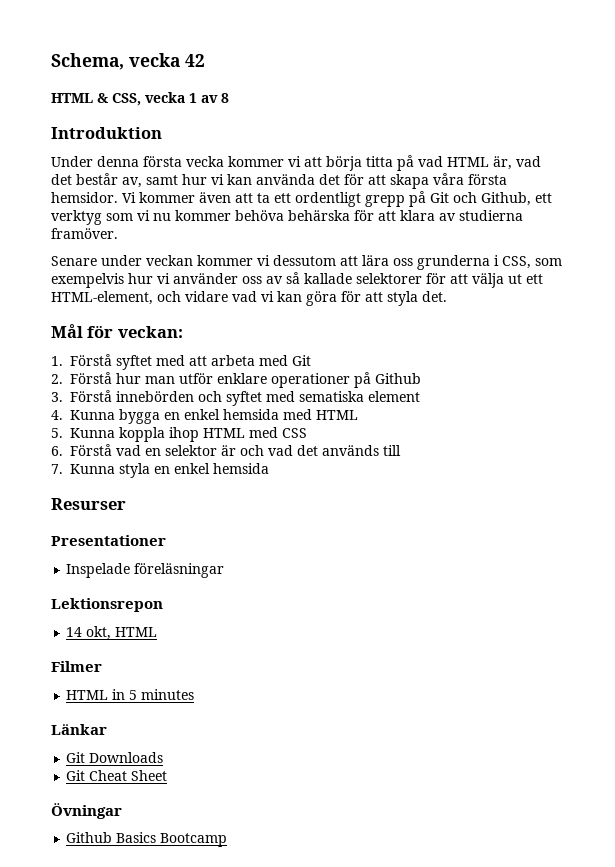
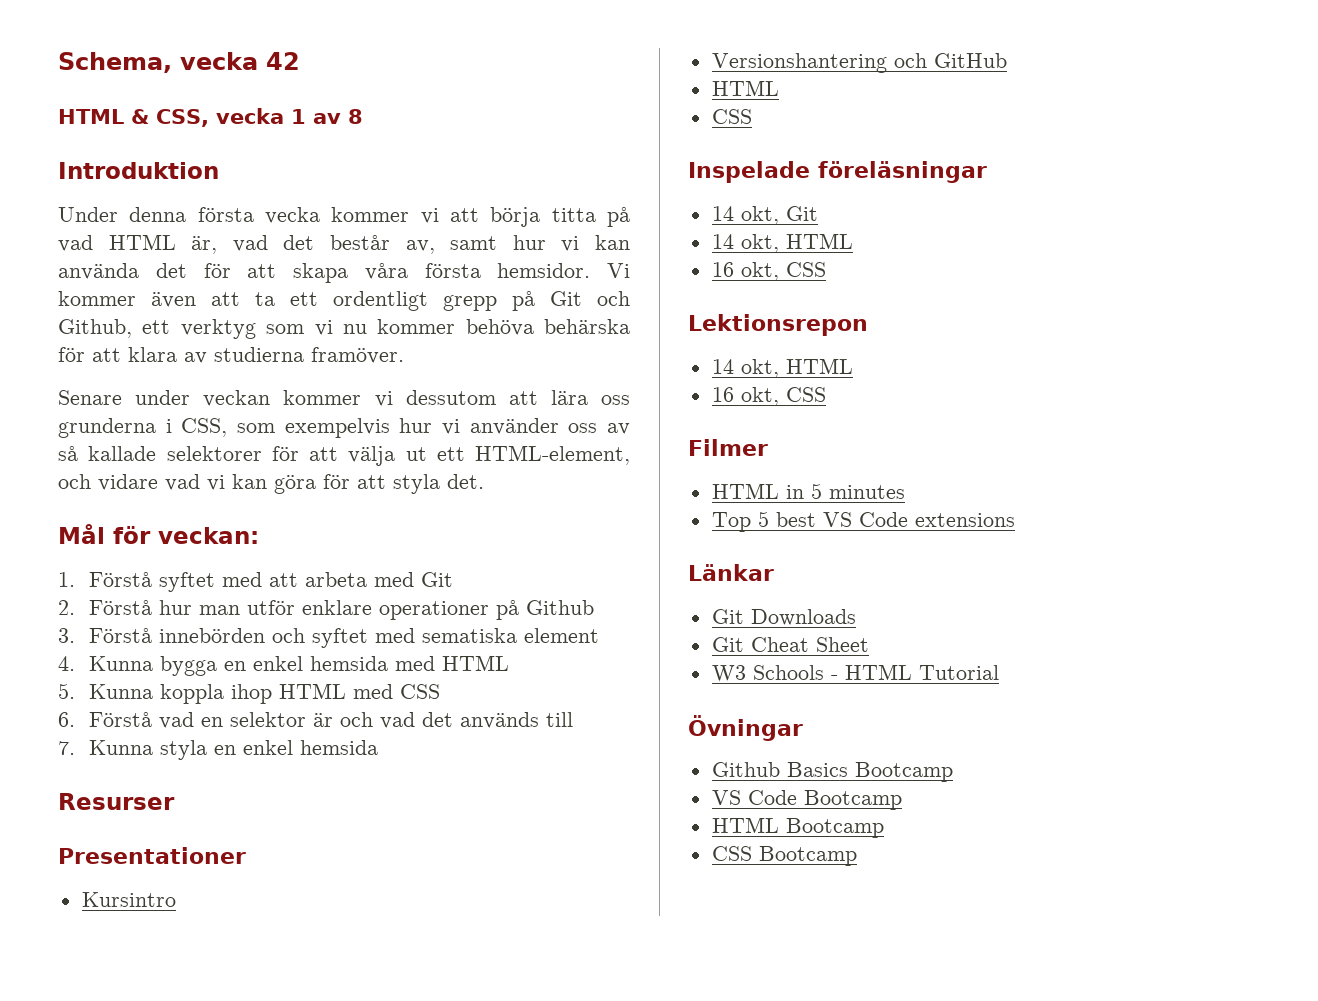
[66,563,225,578] Inspelade föreläsningar -> [81,892,176,907] [711,53,1007,73] [711,80,779,96] [711,109,752,124] [688,161,987,183] [711,206,818,225] [711,233,853,253] [711,262,826,281] Kursintro // Versionshantering och GitHub // HTML // CSS // Inspelade föreläsningar // 14 okt, Git // 14 okt, HTML // 16 okt, CSS
(158, 632) none -> [711,387,826,406] // 16 okt, CSS
(195, 694) none -> [711,511,1015,532] // Top 5 best VS Code extensions
(168, 775) none -> [711,664,999,682] // W3 Schools - HTML Tutorial
(228, 840) none -> [711,790,902,810] [711,817,884,838] [711,846,857,866] // VS Code Bootcamp // HTML Bootcamp // CSS Bootcamp

